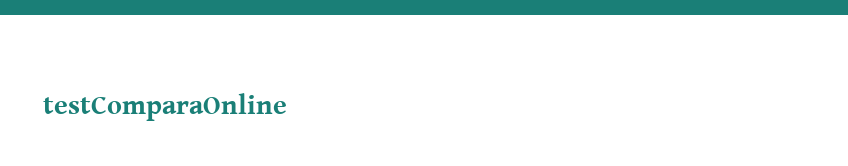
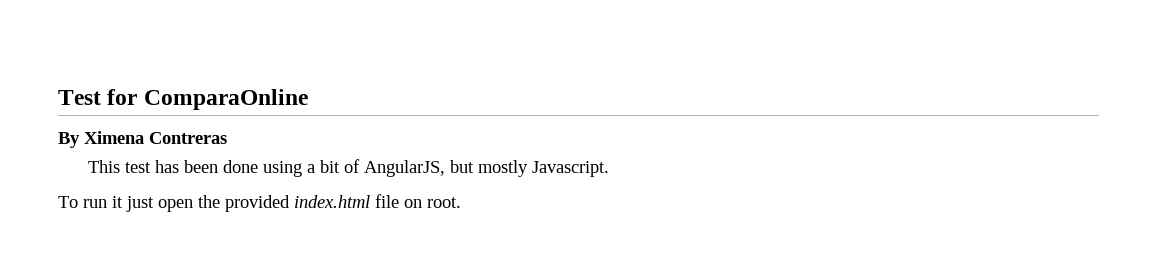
[43,93,287,121] testComparaOnline -> [58,89,308,110] [58,131,227,148] [87,159,609,177] [58,194,461,212] Test for ComparaOnline // By Ximena Contreras // This test has been done using a bit of AngularJS, but mostly Javascript. // To run it just open the provided index.html file on root.

